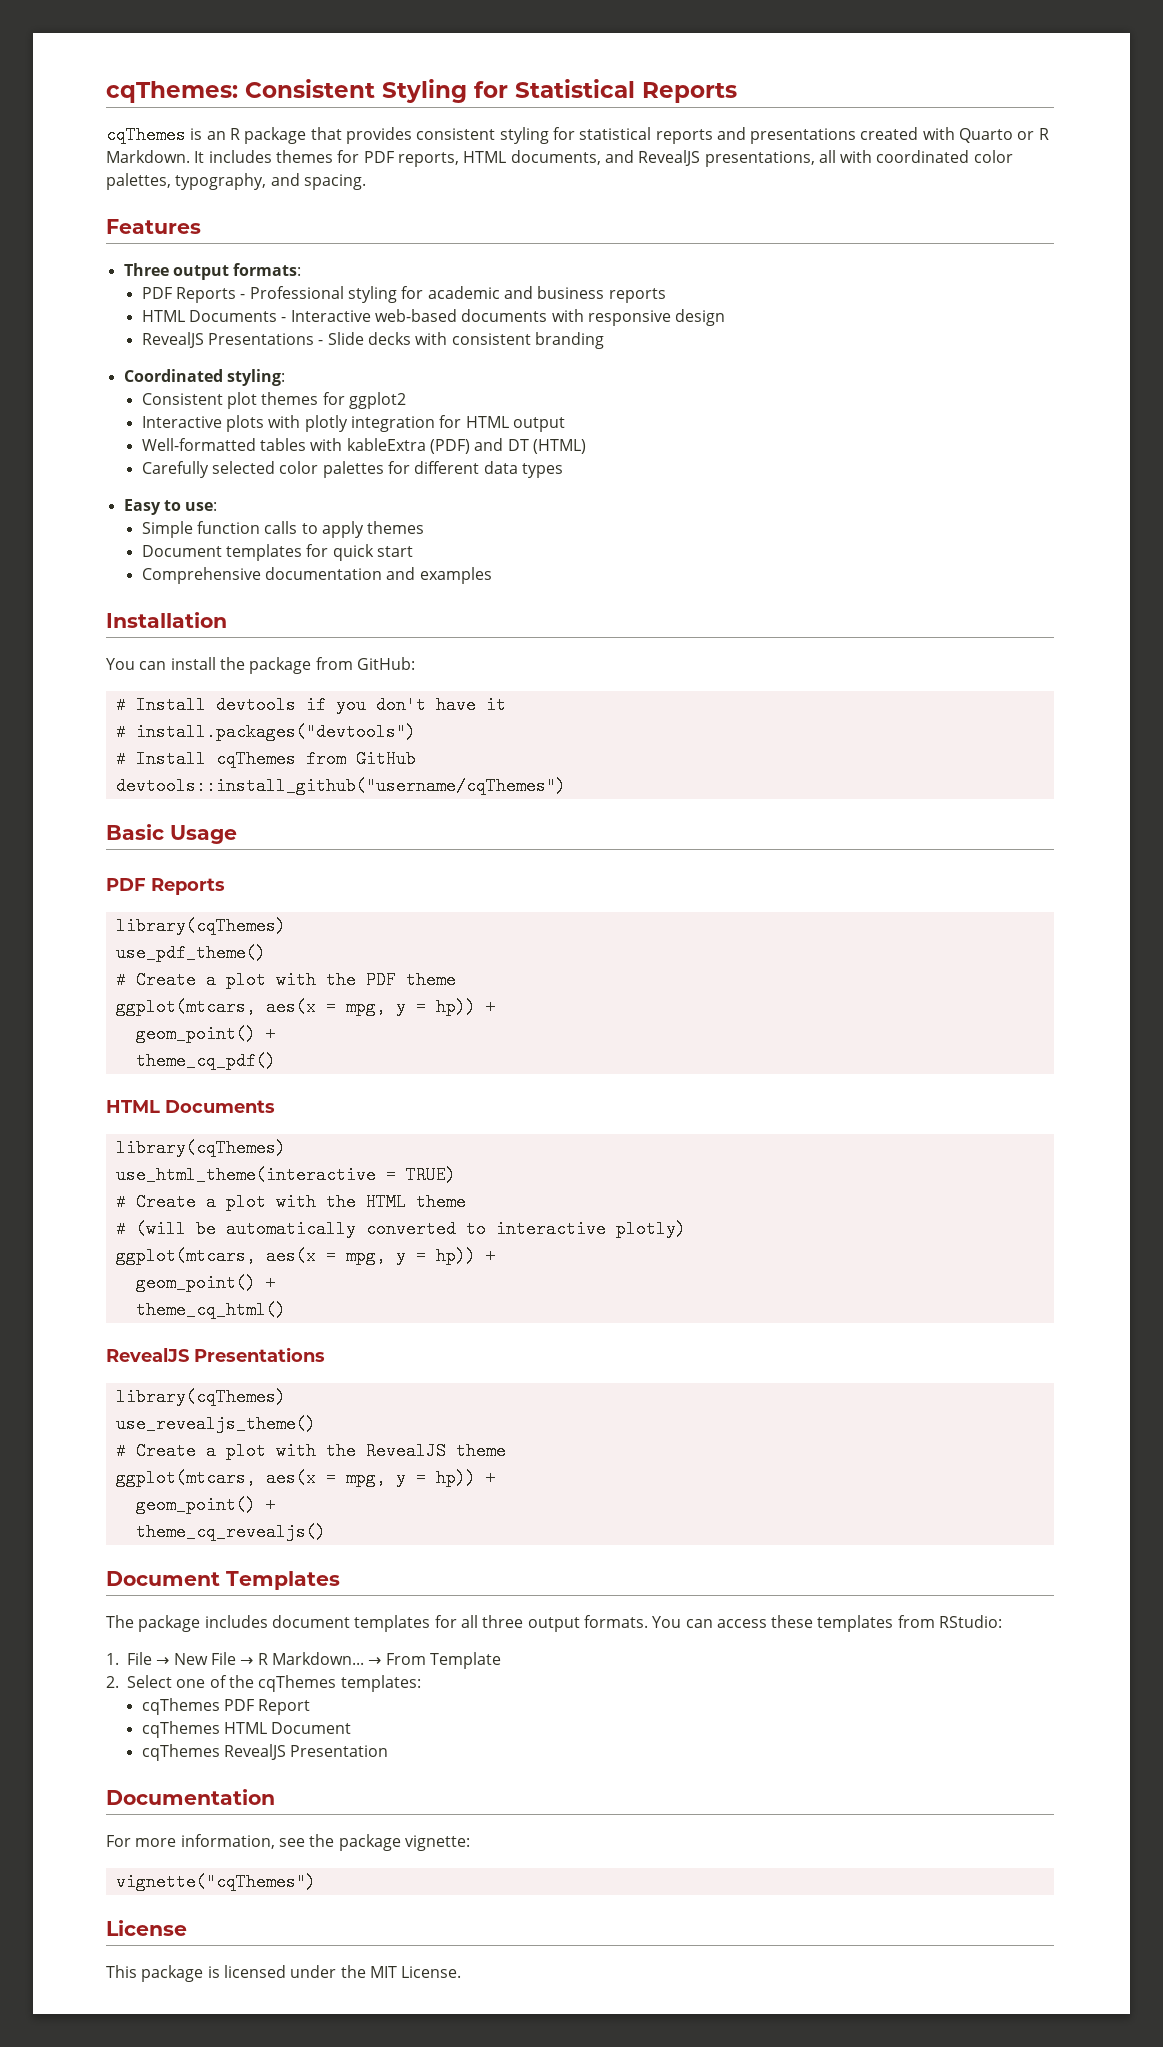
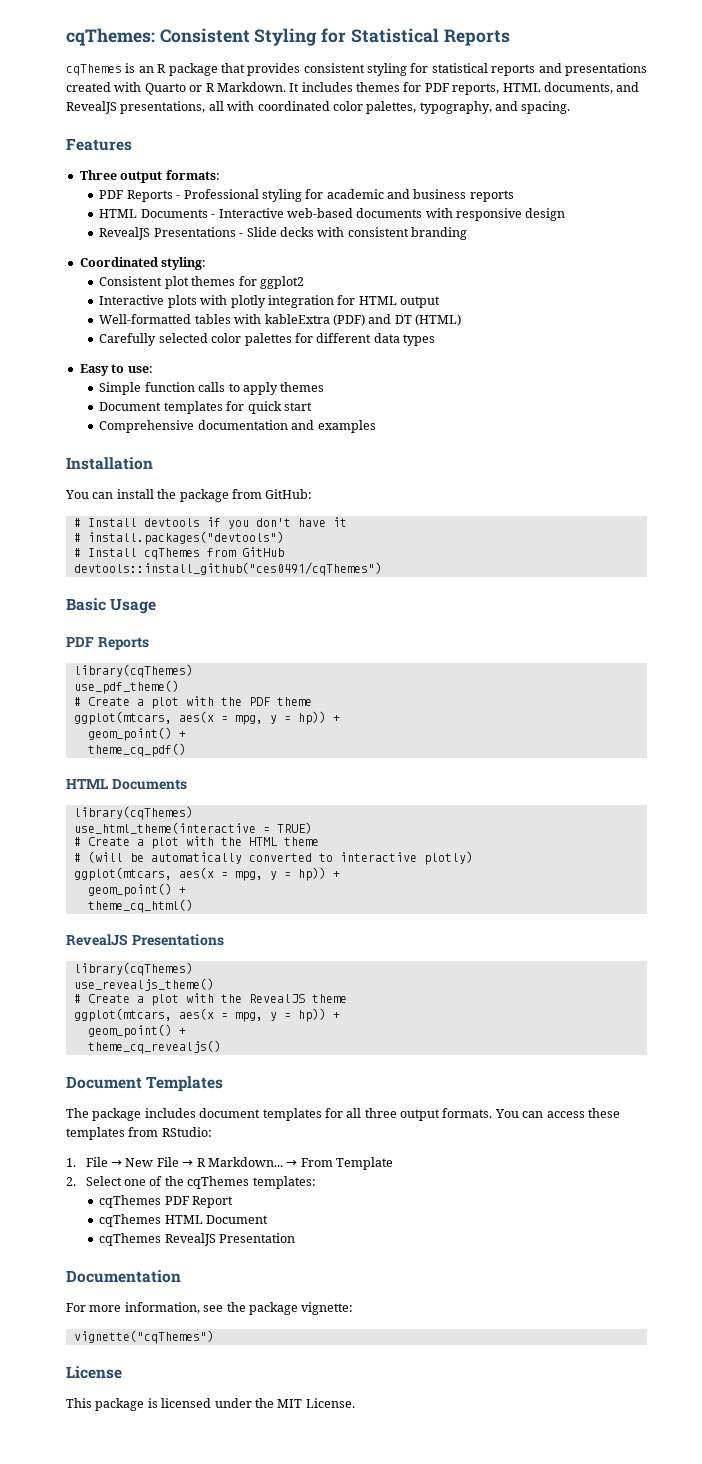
[115,777,566,795] devtools::install_github("username/cqThemes") -> [73,562,382,576] devtools::install_github("ces0491/cqThemes")

